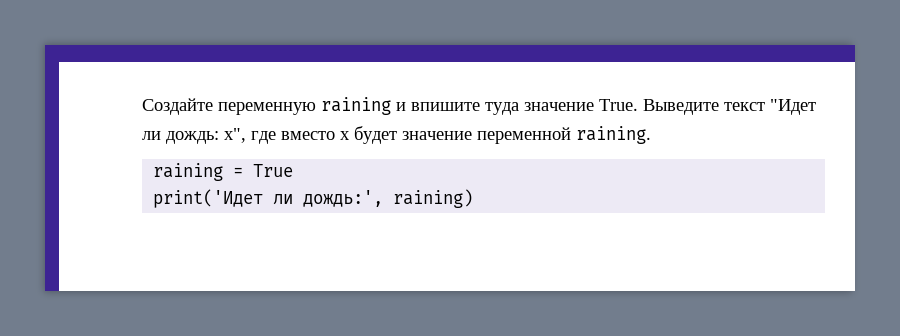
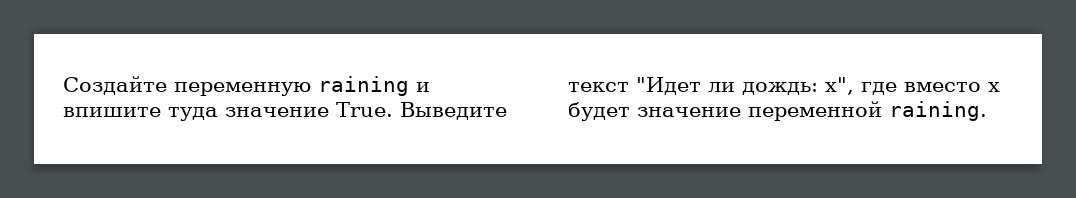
[153,163,294,181] [153,189,474,208] // raining = True // print('Идет ли дождь:', raining) -> (987, 111) none

